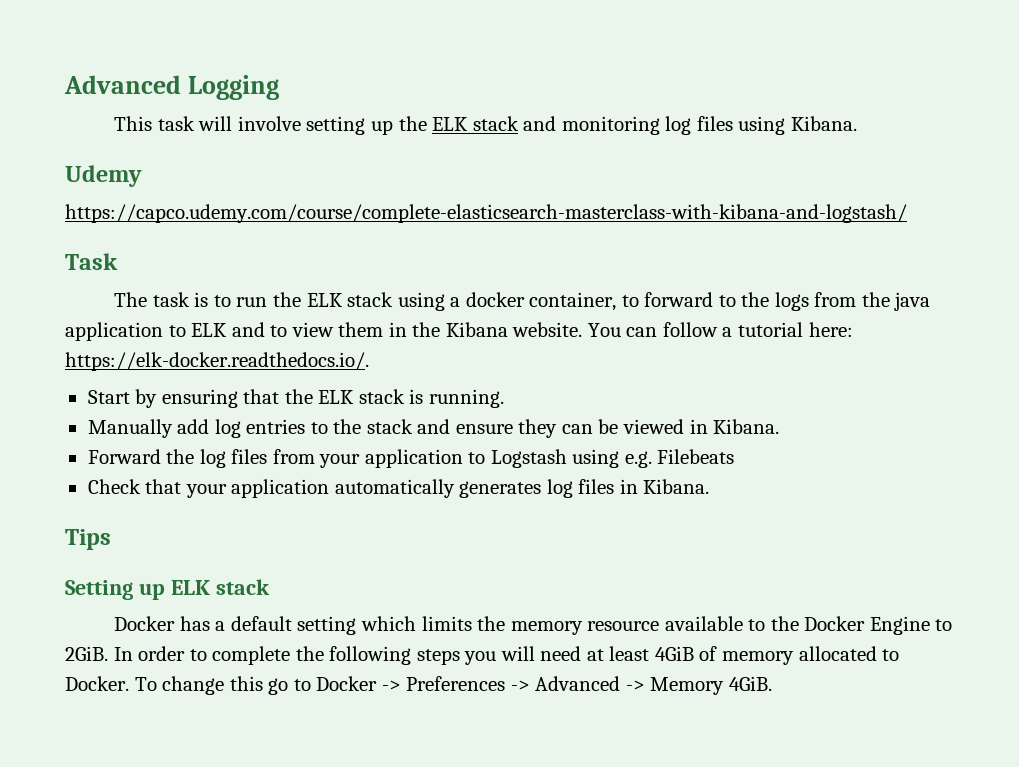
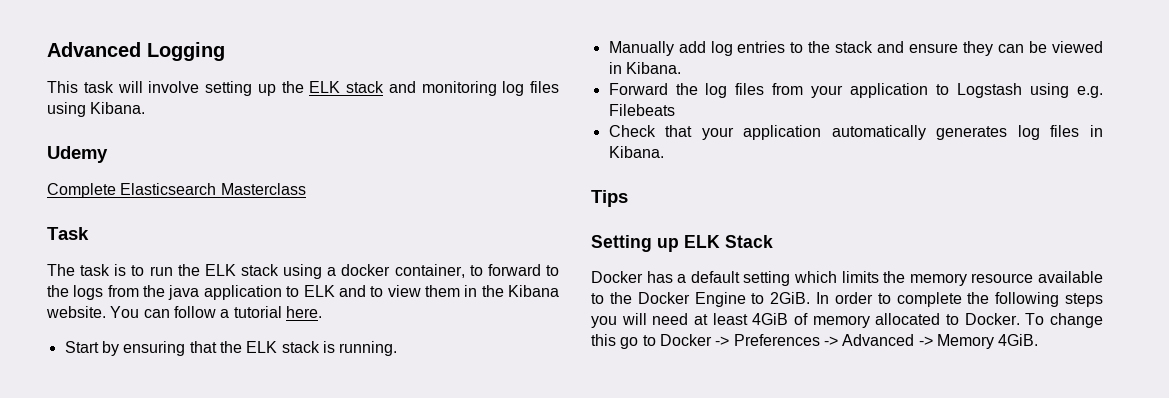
[65,204,907,223] https://capco.udemy.com/course/complete-elasticsearch-masterclass-with-kibana-and-logstash/ -> [47,183,306,198] Complete Elasticsearch Masterclass
[808,322,853,337] [65,352,369,371] here: https://elk-docker.readthedocs.io/. -> [285,306,322,318] here.
[215,579,270,595] stack -> [725,235,773,248] Stack

